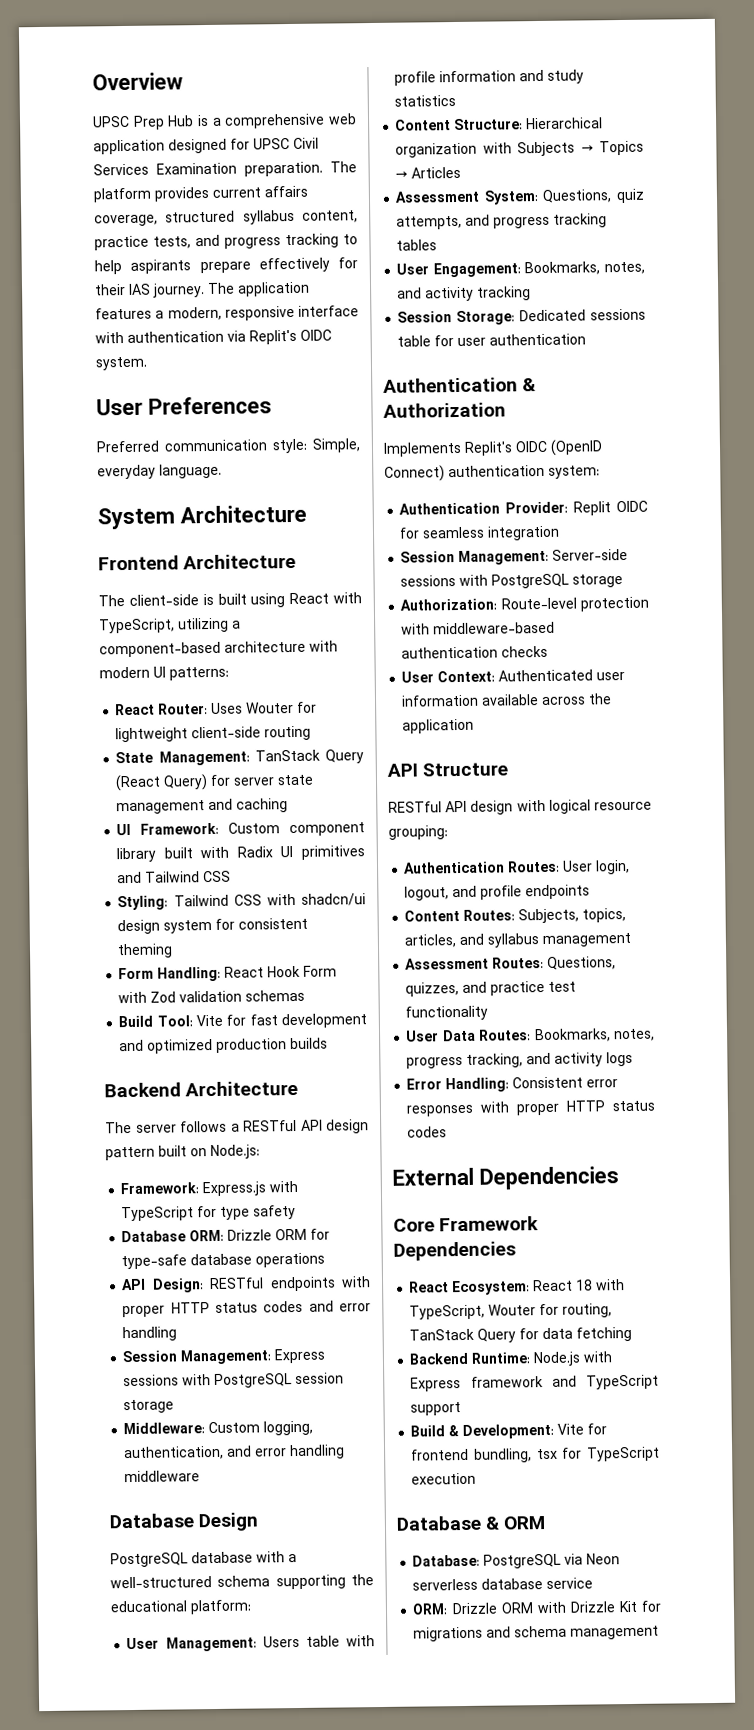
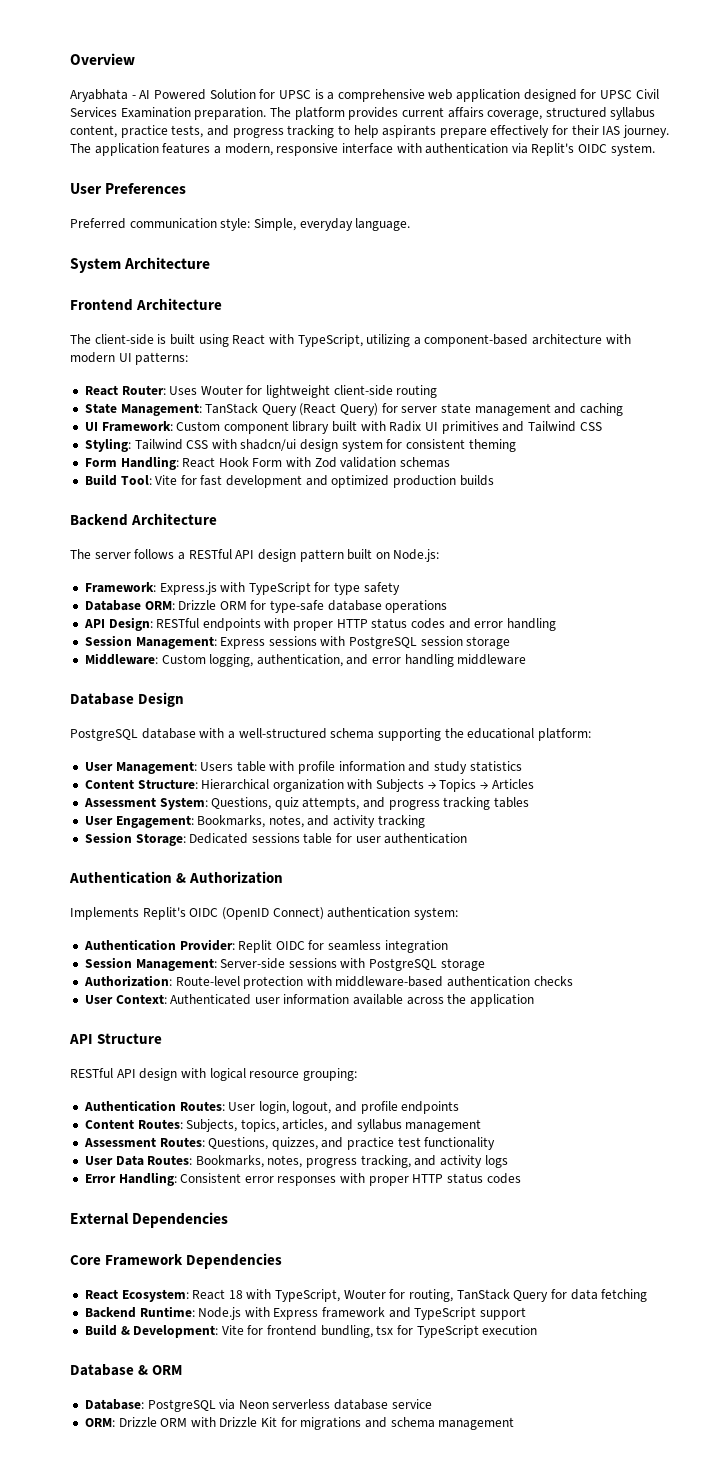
[92,115,195,130] UPSC Prep Hub -> [70,89,311,102] Aryabhata - AI Powered Solution for UPSC

